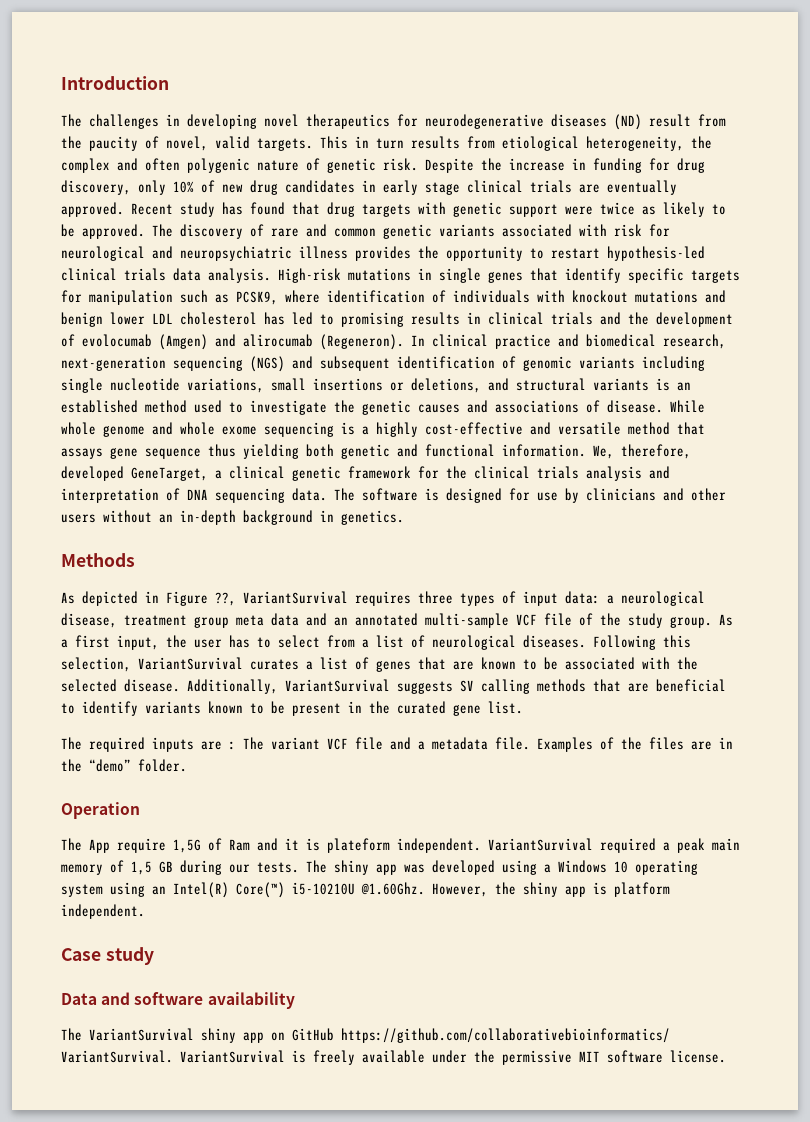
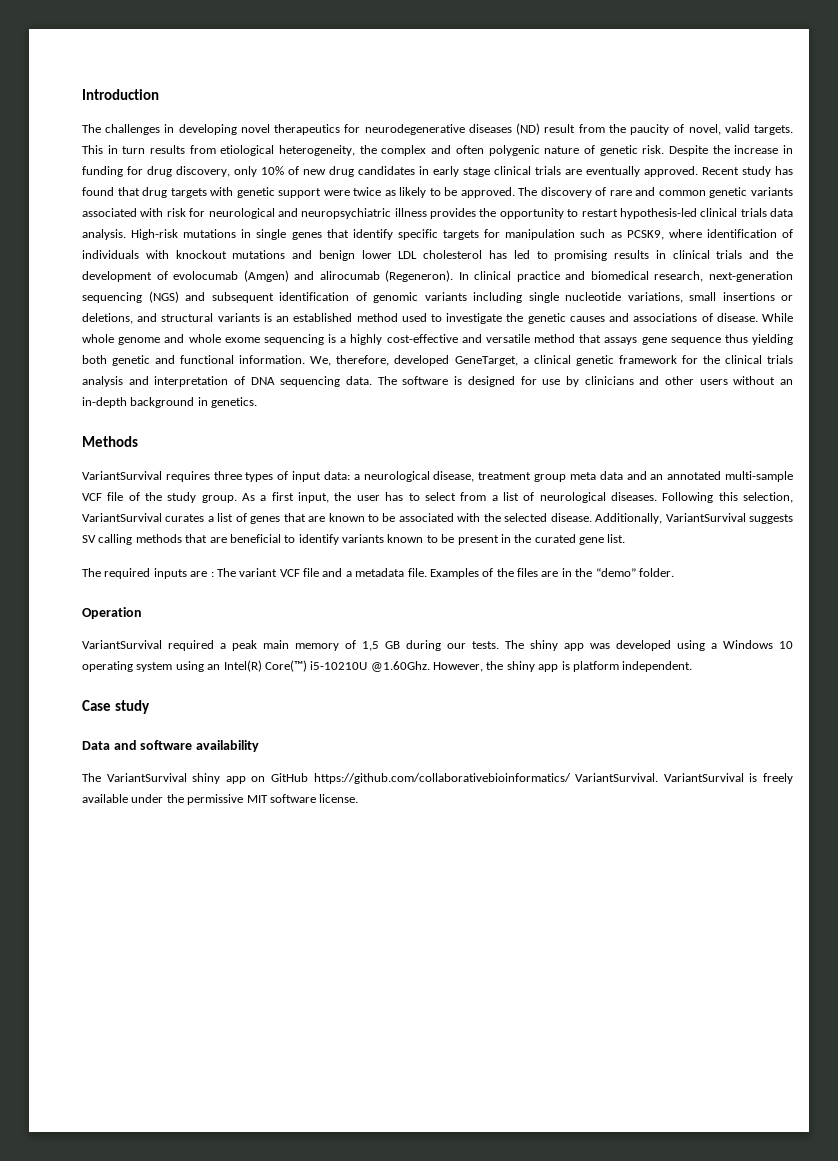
[61,591,236,606] As depicted in Figure ??, -> (138, 441) none
[61,838,481,853] The App require 1,5G of Ram and it is plateform independent. -> (142, 613) none

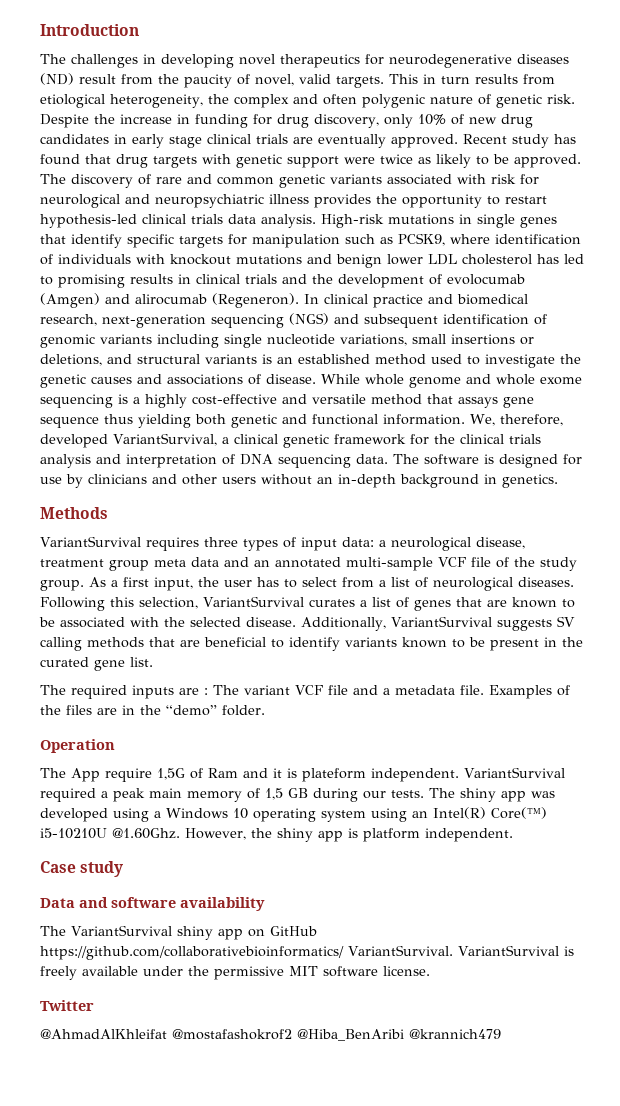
[454,356,518,366] GeneTarget, -> [113,433,217,446] VariantSurvival,
(142, 613) none -> [40,768,459,782] The App require 1,5G of Ram and it is plateform independent.
(359, 798) none -> [40,1000,94,1011] [40,1029,501,1041] // Twitter // @AhmadAlKhleifat @mostafashokrof2 @Hiba_BenAribi @krannich479

